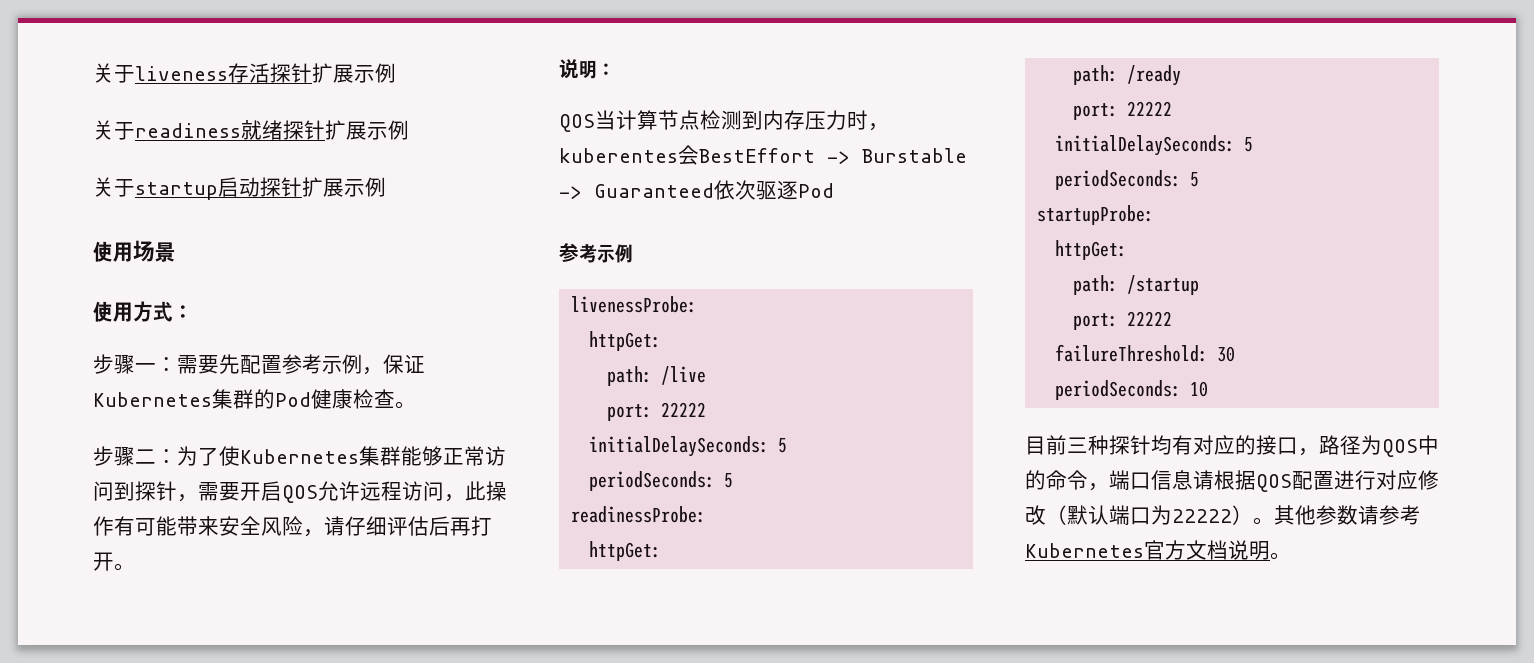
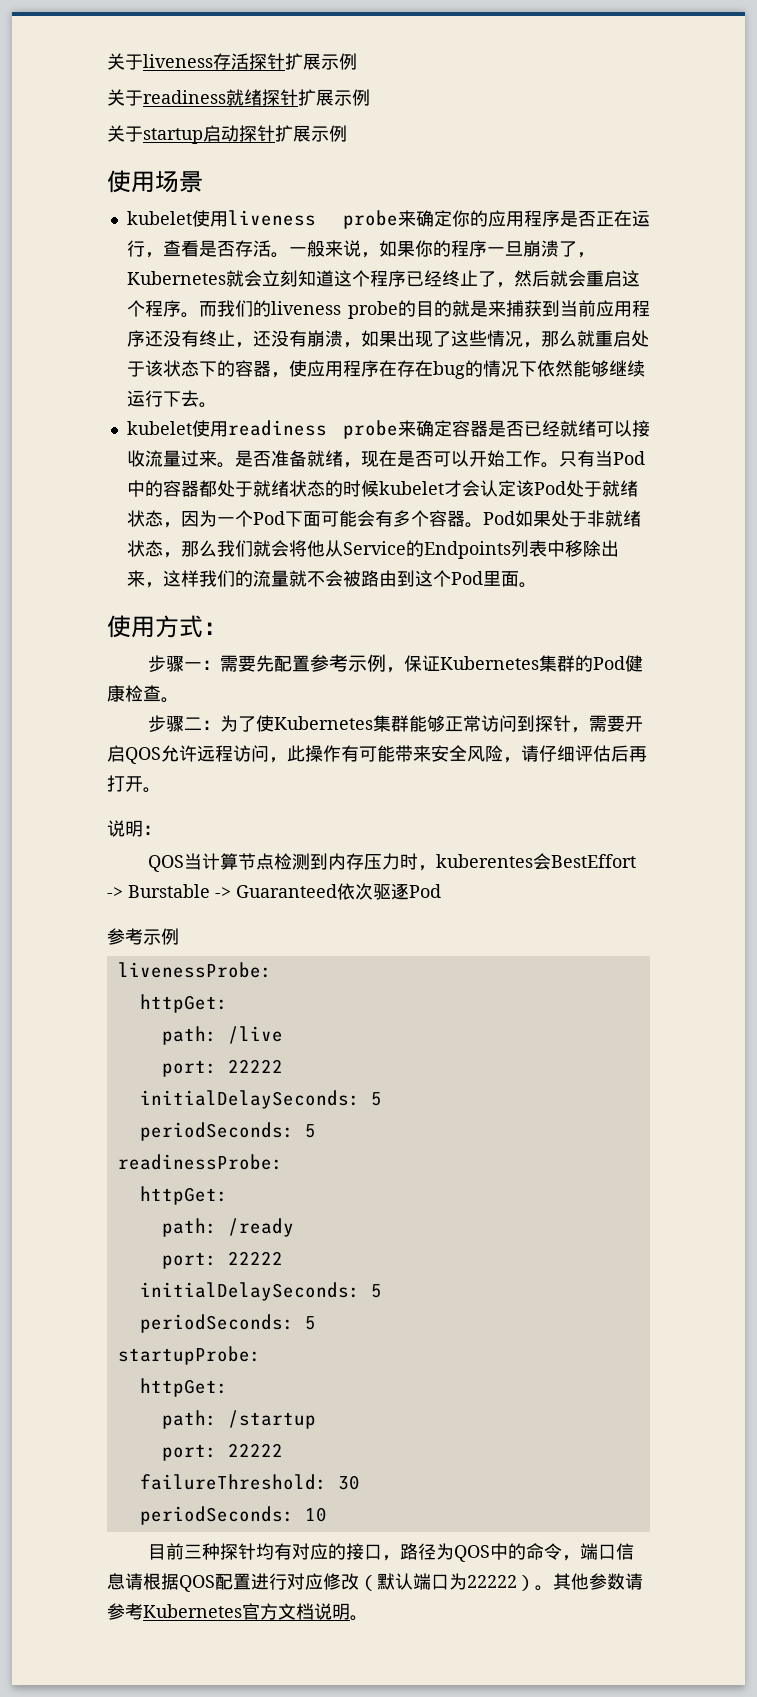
(175, 252) none -> [126,210,650,229] [126,240,595,258] [126,270,640,288] [126,300,650,319] [126,330,649,348] [126,360,645,379] [126,390,217,408] [126,420,650,439] [126,450,645,468] [126,480,638,497] [126,510,641,528] [126,540,619,559] [126,570,537,588] // kubelet使用liveness probe来确定你的应用程序是否正在运行，查看是否存活。一般来说，如果你的程序一旦崩溃了，Kubernetes就会立刻知道这个程序已经终止了，然后就会重启这个程序。而我们的liveness probe的目的就是来捕获到当前应用程序还没有终止，还没有崩溃，如果出现了这些情况，那么就重启处于该状态下的容器，使应用程序在存在bug的情况下依然能够继续运行下去。 // kubelet使用readiness probe来确定容器是否已经就绪可以接收流量过来。是否准备就绪，现在是否可以开始工作。只有当Pod中的容器都处于就绪状态的时候kubelet才会认定该Pod处于就绪状态，因为一个Pod下面可能会有多个容器。Pod如果处于非就绪状态，那么我们就会将他从Service的Endpoints列表中移除出来，这样我们的流量就不会被路由到这个Pod里面。

